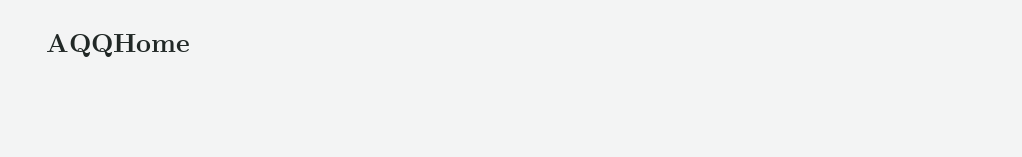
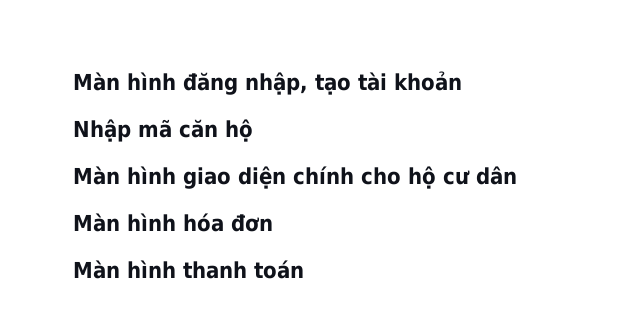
[46,34,190,57] AQQHome -> [73,71,462,95] [73,119,253,142] [73,166,517,189] [73,213,273,232] [73,260,304,279] Màn hình đăng nhập, tạo tài khoản // Nhập mã căn hộ // Màn hình giao diện chính cho hộ cư dân // Màn hình hóa đơn // Màn hình thanh toán

